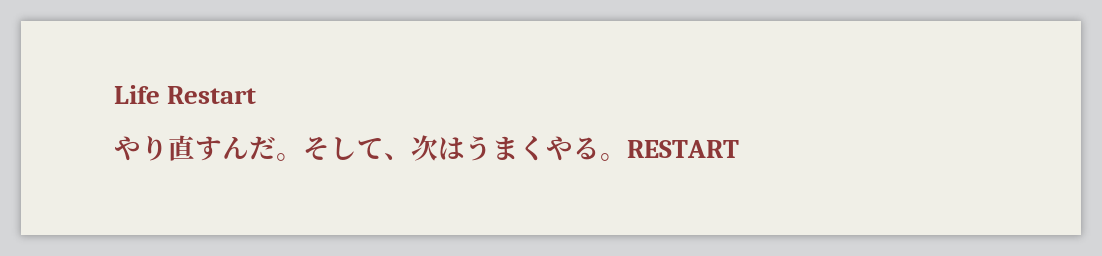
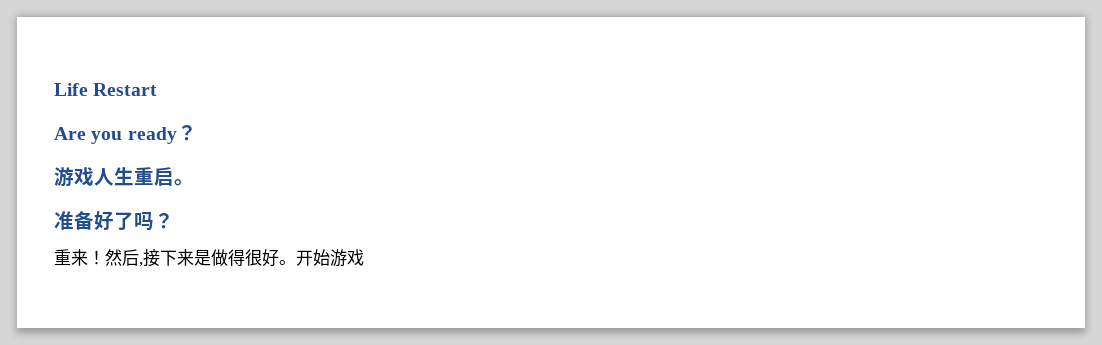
[114,135,739,161] やり直すんだ。そして、次はうまくやる。RESTART -> [54,125,197,144] [54,167,194,187] [54,211,174,231] [54,249,364,267] Are you ready？ // 游戏人生重启。 // 准备好了吗？ // 重来！然后,接下来是做得很好。开始游戏

